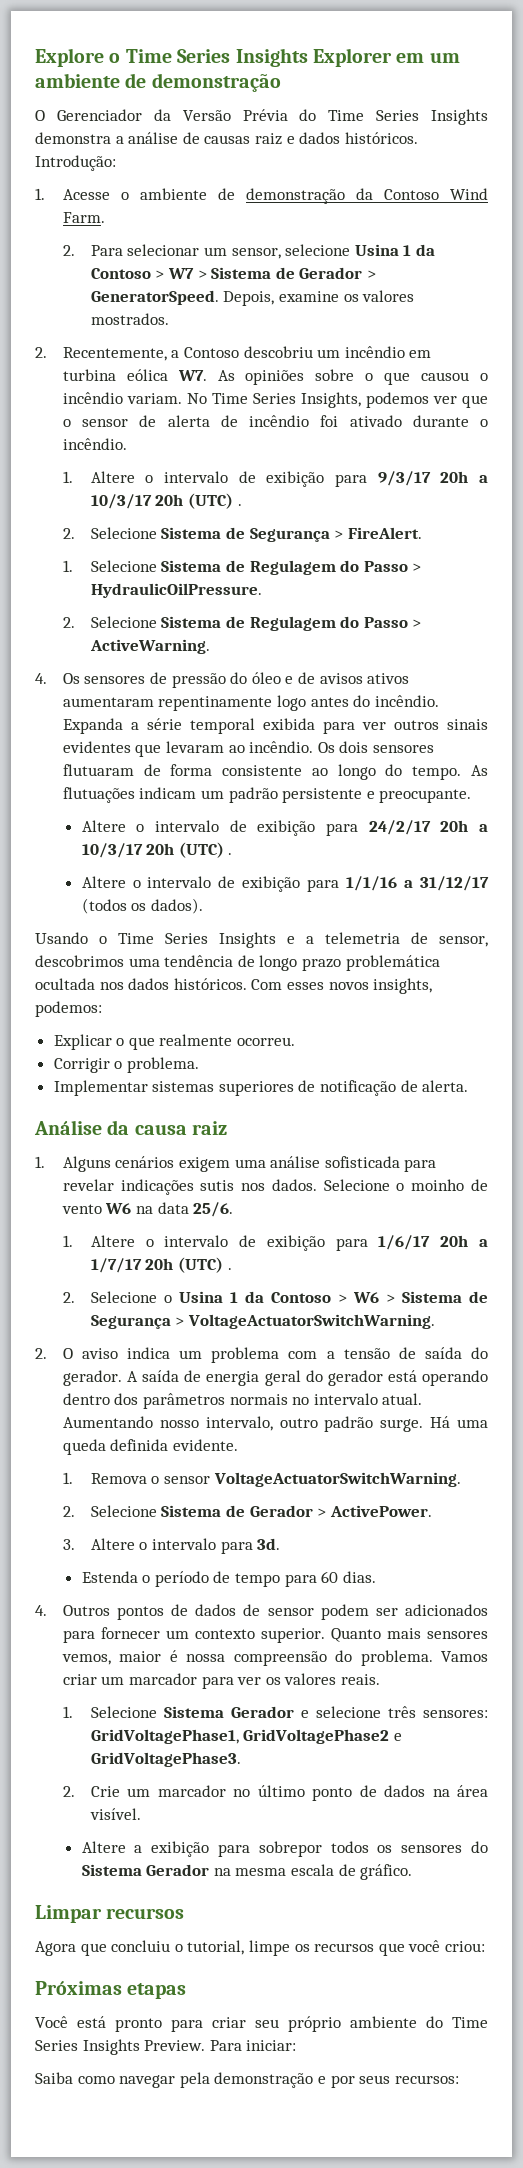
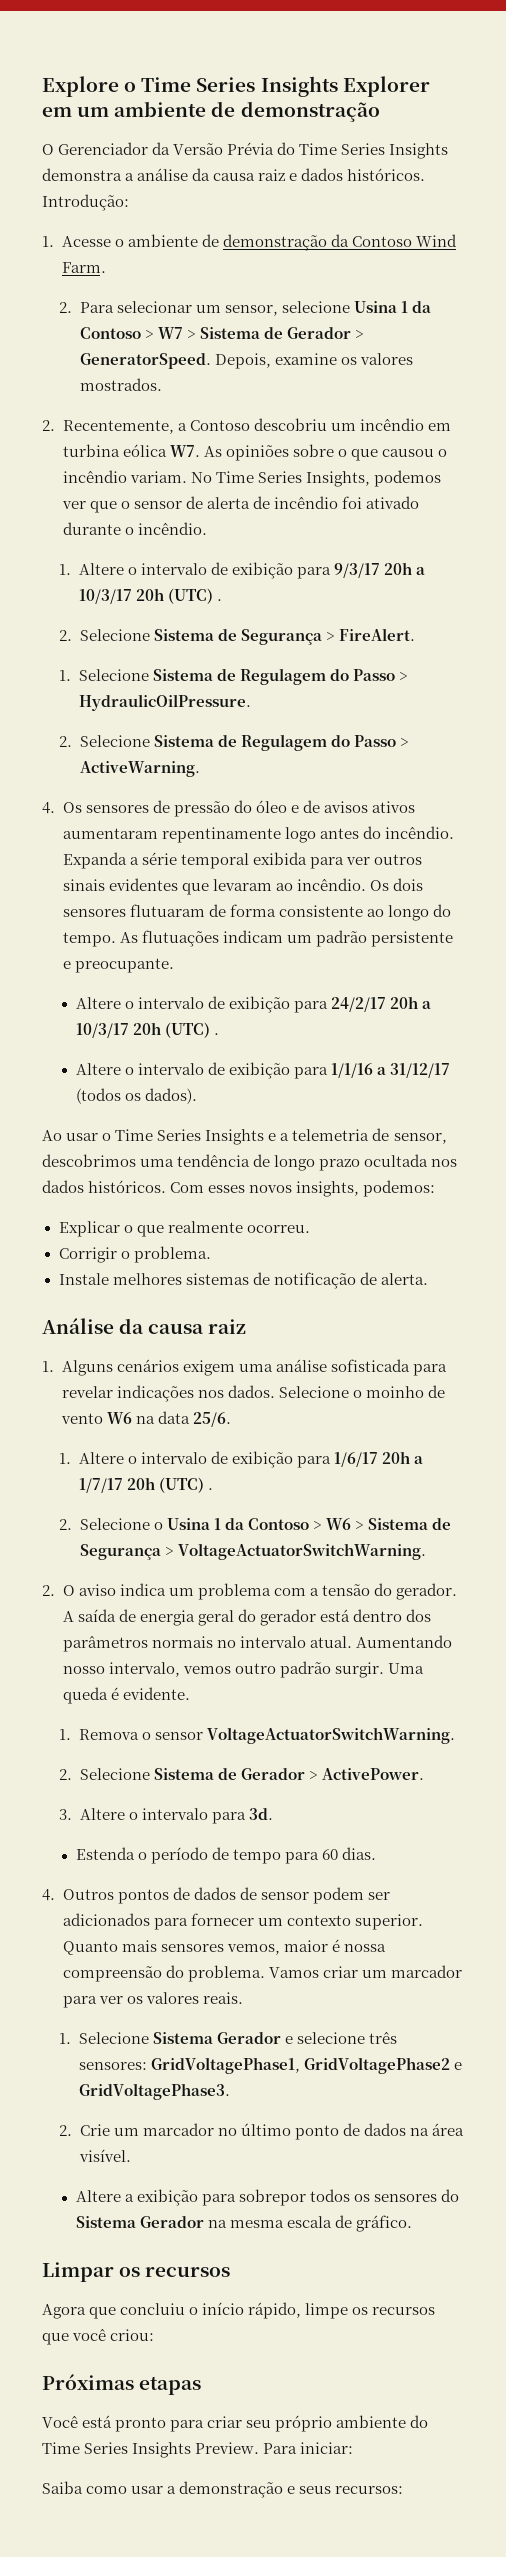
[182,132,251,144] de causas -> [192,168,256,181] da causa
[35,932,88,944] Usando -> [42,1130,99,1141] Ao usar
[345,955,440,971] problemática -> (361, 1165) none
[53,1080,294,1096] Implementar sistemas superiores -> [58,1273,249,1285] Instale melhores sistemas
[200,1180,235,1191] sutis -> (194, 1393) none
[398,1347,462,1359] de saída -> (370, 1590) none
[421,1370,488,1386] operando -> (350, 1615) none
(273, 1423) none -> [182,1666,231,1674] vemos
[380,1416,489,1432] [62,1439,169,1455] surge. Há uma queda definida -> [334,1662,424,1678] [62,1687,119,1704] surgir. Uma queda é
(102, 1914) none -> [119,2267,141,2277] os
[187,1940,245,1955] tutorial, -> [202,2302,302,2319] início rápido,
[119,2072,210,2088] navegar pela -> [131,2486,177,2494] usar a
[330,2075,355,2088] por -> (296, 2490) none

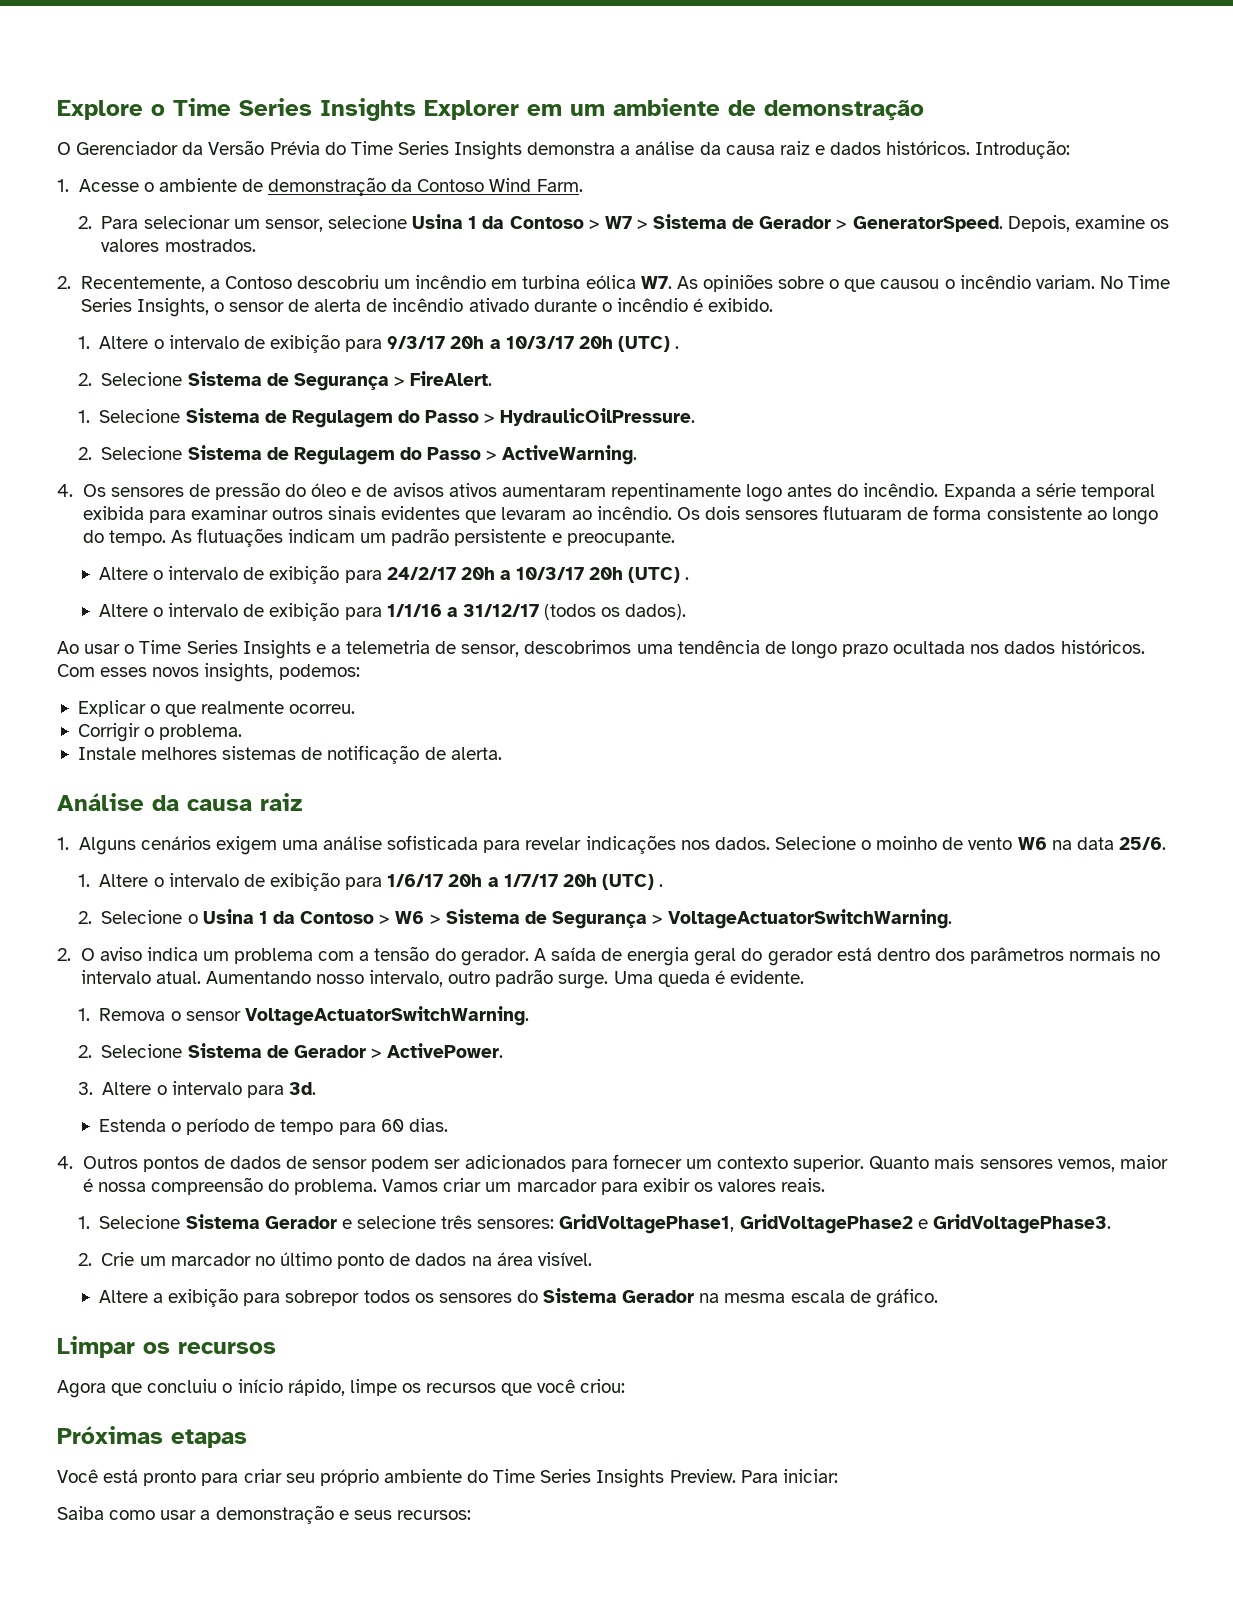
[373,470,441,487] [61,501,117,513] podemos ver que -> (209, 307) none
[341,496,362,509] foi -> (464, 305) none
[137,522,207,535] incêndio. -> [616,298,774,312] incêndio é exibido.
[345,857,370,865] ver -> [190,506,268,520] examinar
[182,1666,231,1674] vemos -> (444, 978) none
[334,1662,384,1678] surgir. -> [558,974,609,989] surge.
[98,1996,123,2004] ver -> [642,1178,690,1192] exibir

